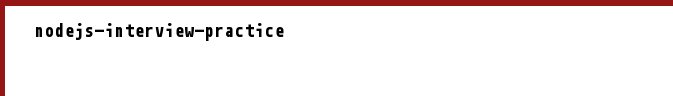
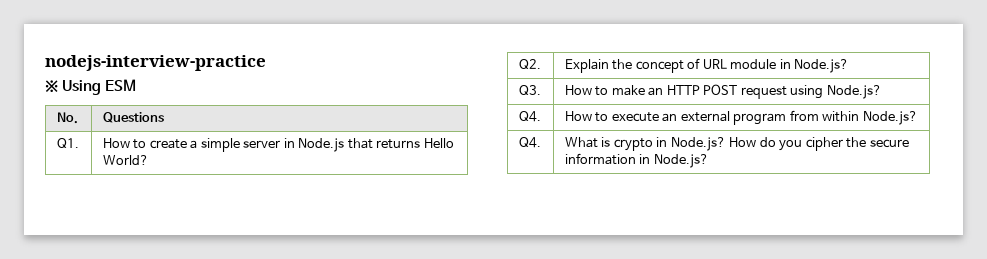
(284, 32) none -> [45,79,136,95] [56,112,78,124] [102,112,164,123] [56,138,79,148] [102,138,454,152] [102,155,149,165] [518,59,541,69] [564,58,850,73] [518,85,541,95] [564,84,882,99] [518,111,541,122] [564,110,918,125] [518,137,541,148] [564,137,909,151] [564,153,709,168] // ※ Using ESM // No. | Questions // Q1. | How to create a simple server in Node.js that returns Hello World? // Q2. | Explain the concept of URL module in Node.js? // Q3. | How to make an HTTP POST request using Node.js? // Q4. | How to execute an external program from within Node.js? // Q4. | What is crypto in Node.js? How do you cipher the secure information in Node.js?

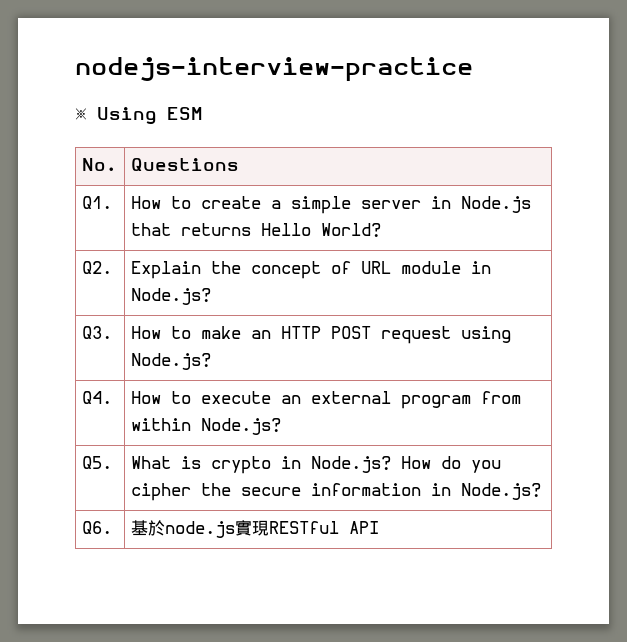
[518,137,541,148] Q4. -> [82,456,113,469] Q5.
(709, 161) none -> [82,521,113,534] [131,520,380,538] // Q6. | 基於node.js實現RESTful API

